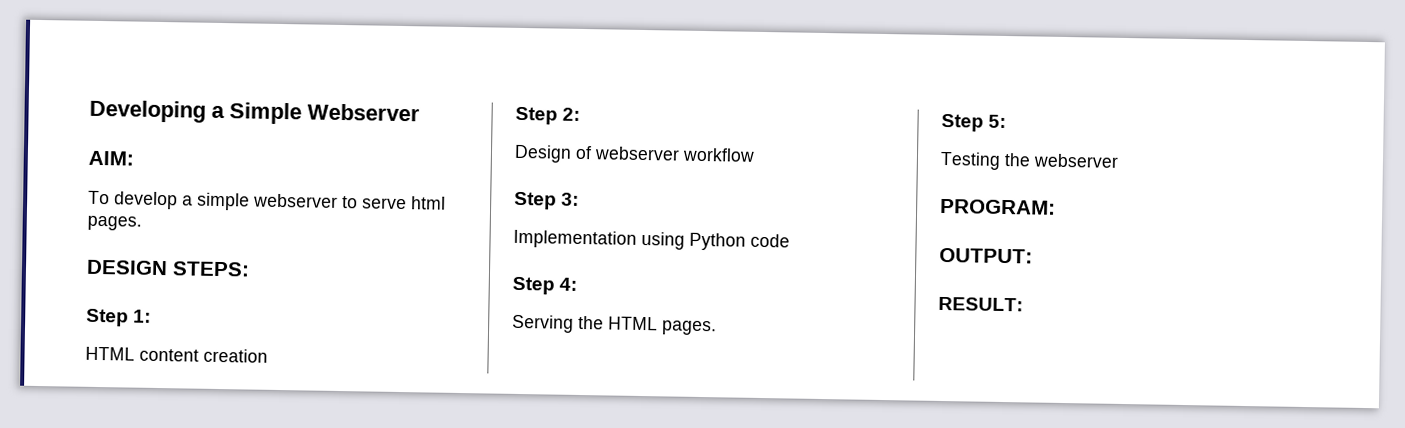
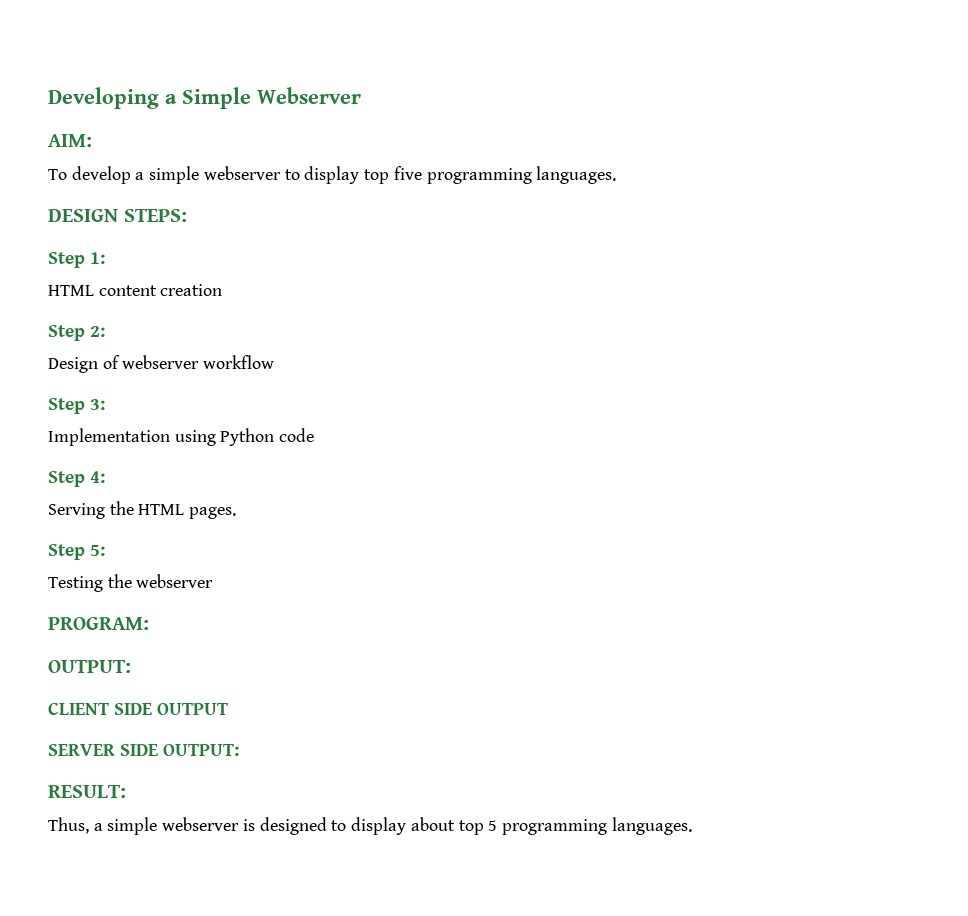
[362,196,446,210] [87,215,142,231] serve html pages. -> [304,166,617,184] display top five programming languages.
[938,296,1023,312] RESULT: -> [48,702,229,715] [48,744,240,756] [48,785,126,798] [48,817,692,835] CLIENT SIDE OUTPUT // SERVER SIDE OUTPUT: // RESULT: // Thus, a simple webserver is designed to display about top 5 programming languages.

